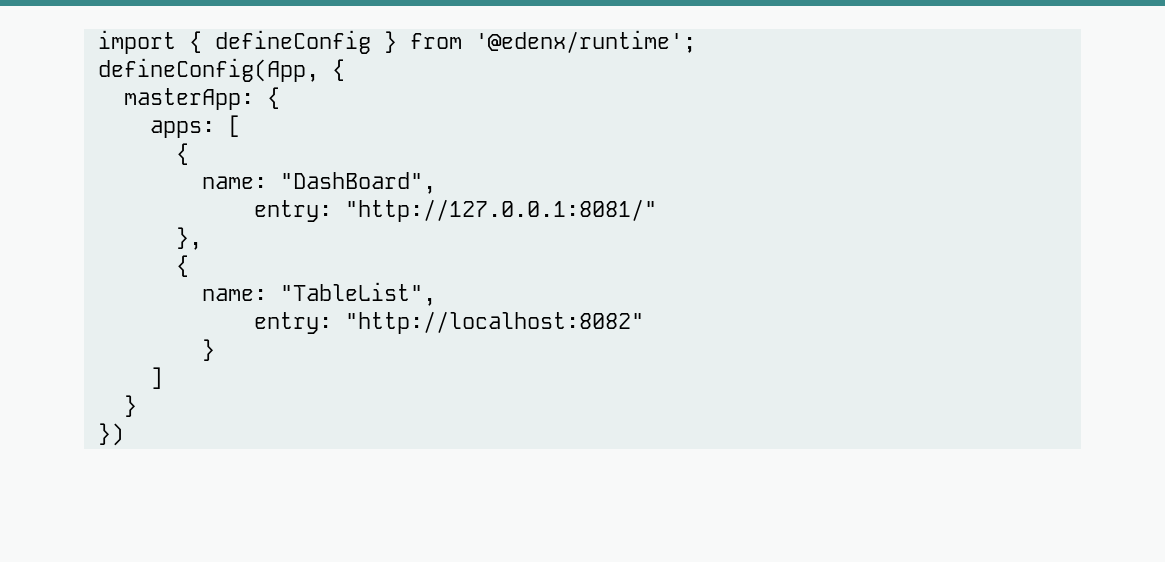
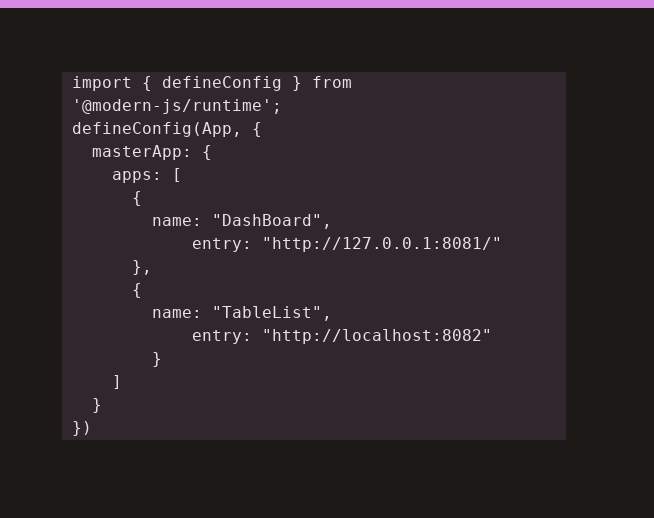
[474,30,696,53] '@edenx/runtime'; -> [71,99,282,114] '@modern-js/runtime';

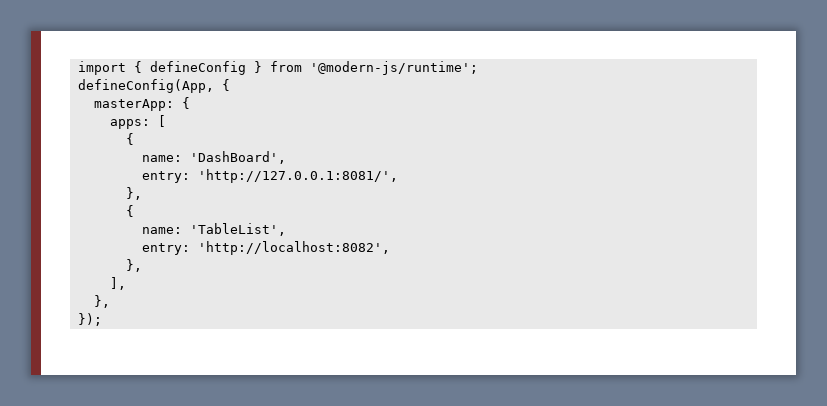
[211,214,332,229] [191,237,502,252] "DashBoard", // entry: "http://127.0.0.1:8081/" -> [190,151,287,164] [142,169,399,183] 'DashBoard', // entry: 'http://127.0.0.1:8081/',
[211,306,332,321] [191,329,492,344] [151,352,162,367] [111,375,122,389] [91,398,102,413] [71,421,92,436] "TableList", // entry: "http://localhost:8082" // } // ] // } // }) -> [190,223,287,236] [142,241,391,255] [126,259,143,272] [110,277,127,290] [94,295,111,308] [78,313,103,326] 'TableList', // entry: 'http://localhost:8082', // }, // ], // }, // });

